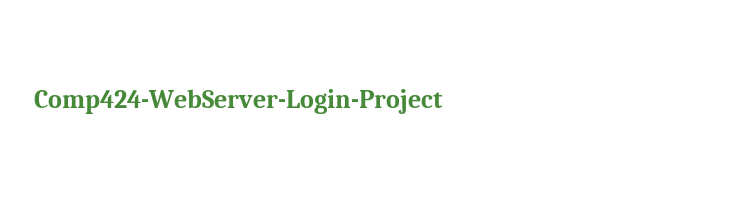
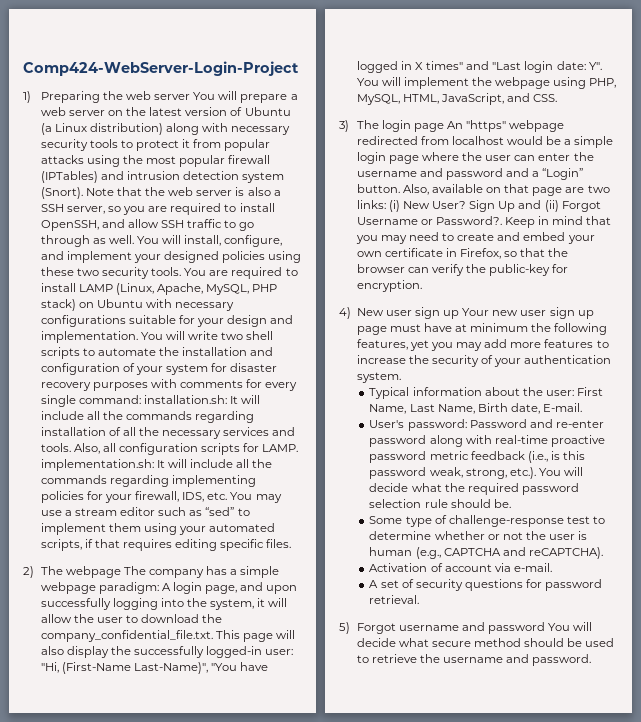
(443, 101) none -> [23,91,298,103] [40,107,291,116] [40,123,291,135] [40,139,271,151] [40,155,271,167] [40,171,285,183] [40,187,281,199] [40,203,275,215] [40,219,255,231] [40,235,283,247] [40,251,302,263] [40,267,298,279] [40,283,278,295] [40,299,235,311] [40,315,294,327] [40,331,274,343] [40,347,274,359] [40,363,278,375] [40,379,298,391] [40,395,261,407] [40,411,255,423] [40,427,296,439] [40,443,299,455] [40,459,273,471] [40,475,257,487] [40,491,282,503] [40,507,250,516] [40,523,276,535] [40,539,292,551] [23,566,280,578] [40,582,298,594] [40,598,288,610] [40,614,223,623] [40,630,296,642] [40,646,294,658] [40,662,269,674] [356,61,602,73] [356,77,617,89] [356,93,558,105] [339,120,565,132] [356,136,614,148] [356,152,594,164] [356,168,584,180] [356,184,610,196] [356,200,601,212] [356,216,612,228] [355,232,595,244] [356,248,569,259] [356,264,569,276] [356,280,422,292] [339,307,594,319] [356,323,608,335] [356,339,609,351] [356,355,612,367] [356,372,401,383] [369,387,603,399] [369,403,582,414] [369,419,604,431] [369,435,605,447] [369,451,585,463] [369,467,583,479] [369,483,579,495] [369,499,511,508] [369,515,605,527] [369,531,588,540] [369,547,603,559] [369,563,552,572] [369,579,603,591] [369,595,420,604] [339,622,593,634] [356,638,615,647] [356,654,592,666] // 1) Preparing the web server You will prepare a web server on the latest version of Ubuntu (a Linux distribution) along with necessary security tools to protect it from popular attacks using the most popular firewall (IPTables) and intrusion detection system (Snort). Note that the web server is also a SSH server, so you are required to install OpenSSH, and allow SSH traffic to go through as well. You will install, configure, and implement your designed policies using these two security tools. You are required to install LAMP (Linux, Apache, MySQL, PHP stack) on Ubuntu with necessary configurations suitable for your design and implementation. You will write two shell scripts to automate the installation and configuration of your system for disaster recovery purposes with comments for every single command: installation.sh: It will include all the commands regarding installation of all the necessary services and tools. Also, all configuration scripts for LAMP. implementation.sh: It will include all the commands regarding implementing policies for your firewall, IDS, etc. You may use a stream editor such as “sed” to implement them using your automated scripts, if that requires editing specific files. // 2) The webpage The company has a simple webpage paradigm: A login page, and upon successfully logging into the system, it will allow the user to download the company_confidential_file.txt. This page will also display the successfully logged-in user: "Hi, (First-Name Last-Name)", "You have logged in X times" and "Last login date: Y". You will implement the webpage using PHP, MySQL, HTML, JavaScript, and CSS. // 3) The login page An "https" webpage redirected from localhost would be a simple login page where the user can enter the username and password and a “Login” button. Also, available on that page are two links: (i) New User? Sign Up and (ii) Forgot Username or Password?. Keep in mind that you may need to create and embed your own certificate in Firefox, so that the browser can verify the public-key for encryption. // 4) New user sign up Your new user sign up page must have at minimum the following features, yet you may add more features to increase the security of your authentication system. // Typical information about the user: First Name, Last Name, Birth date, E-mail. // User's password: Password and re-enter password along with real-time proactive password metric feedback (i.e., is this password weak, strong, etc.). You will decide what the required password selection rule should be. // Some type of challenge-response test to determine whether or not the user is human (e.g., CAPTCHA and reCAPTCHA). // Activation of account via e-mail. // A set of security questions for password retrieval. // 5) Forgot username and password You will decide what secure method should be used to retrieve the username and password.

